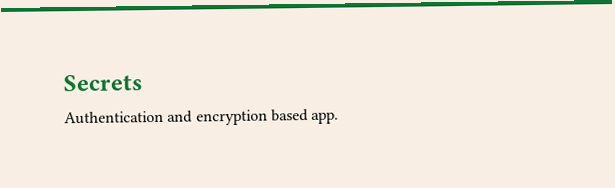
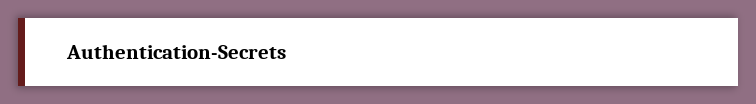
[63,74,143,92] [64,108,340,126] Secrets // Authentication and encryption based app. -> [66,44,286,59] Authentication-Secrets

